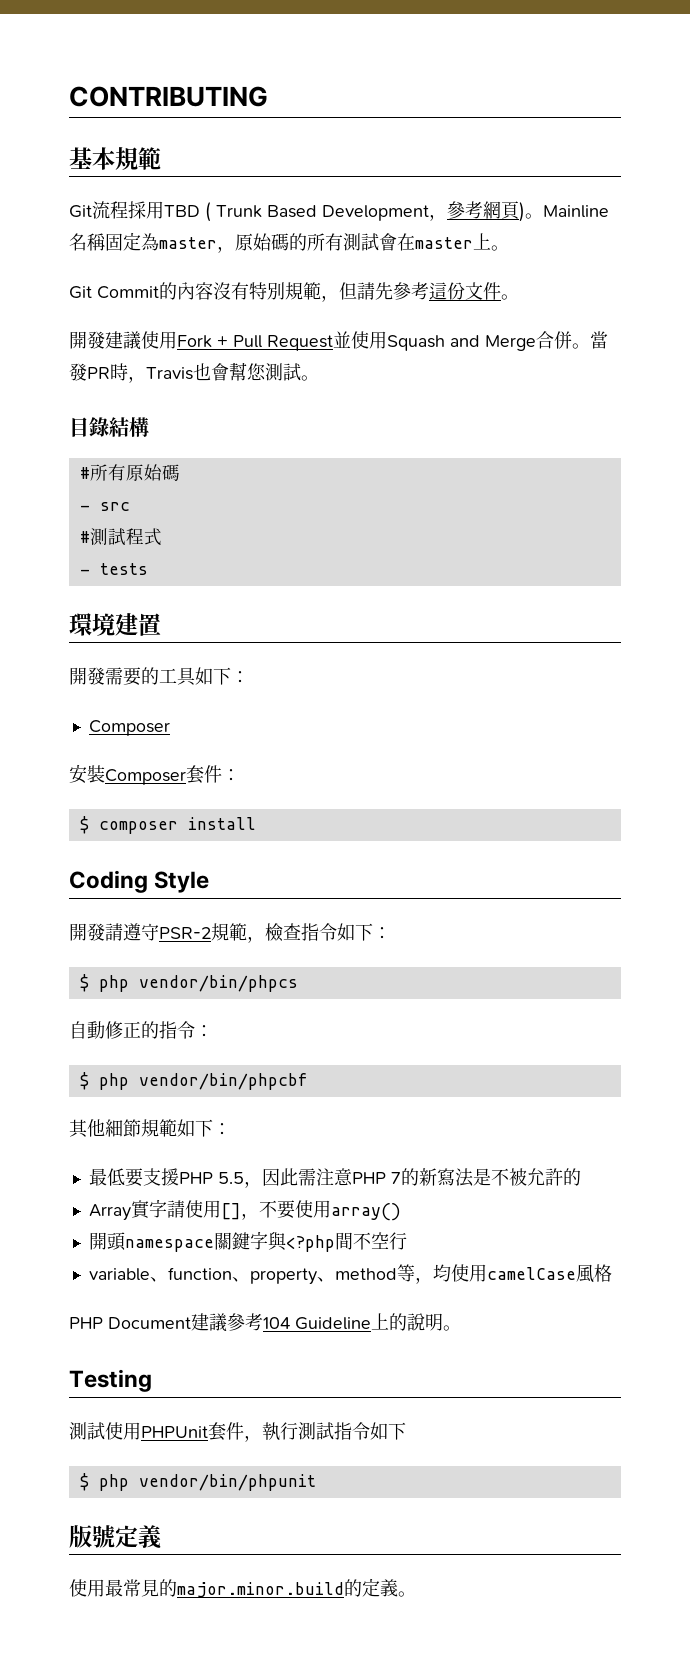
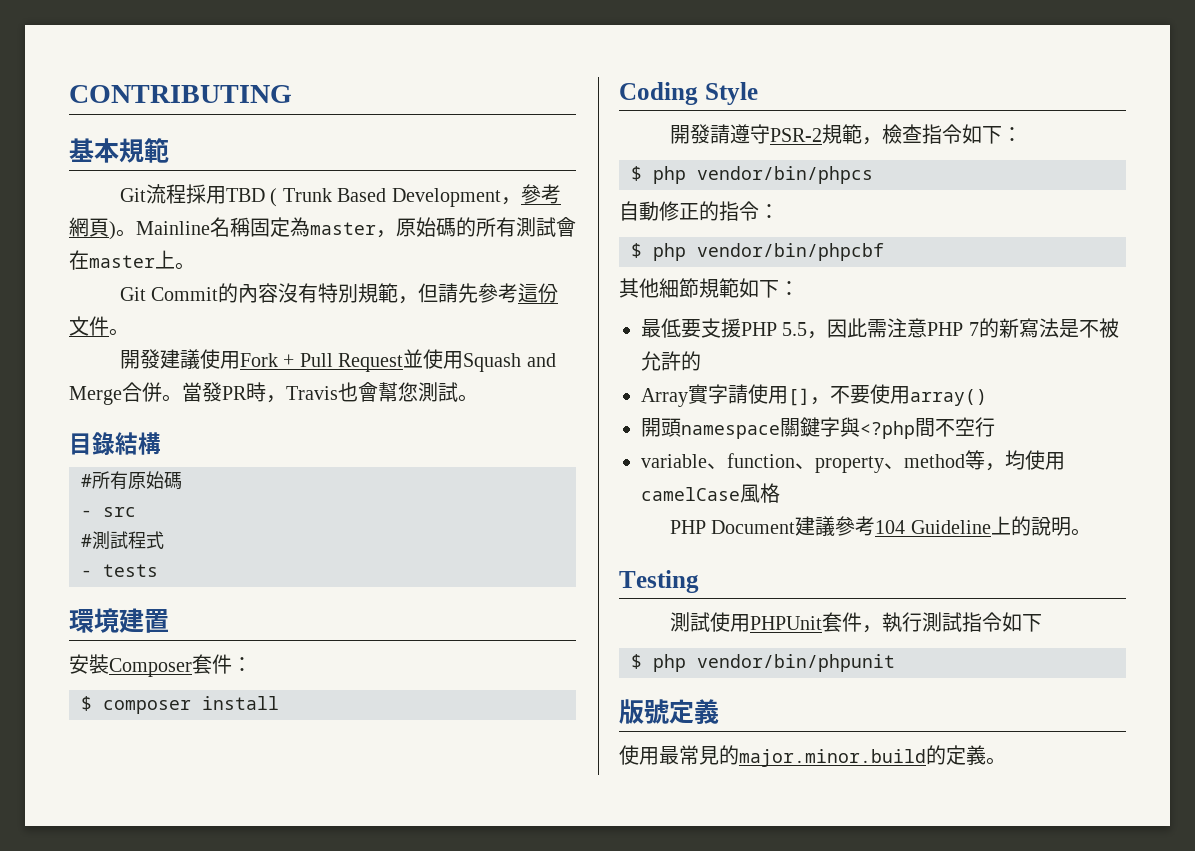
[69,667,249,686] [88,720,170,736] // 開發需要的工具如下： // Composer -> (169, 621) none

